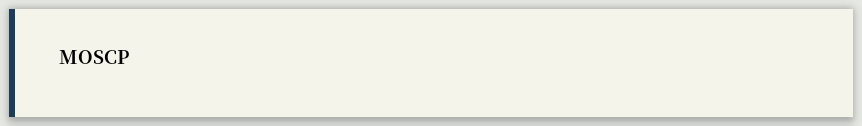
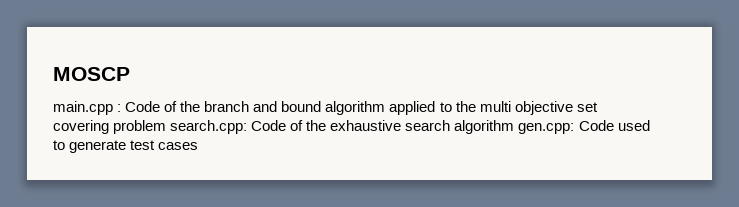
(129, 57) none -> [53,101,598,115] [53,120,650,134] [53,140,199,153] // main.cpp : Code of the branch and bound algorithm applied to the multi objective set covering problem search.cpp: Code of the exhaustive search algorithm gen.cpp: Code used to generate test cases

